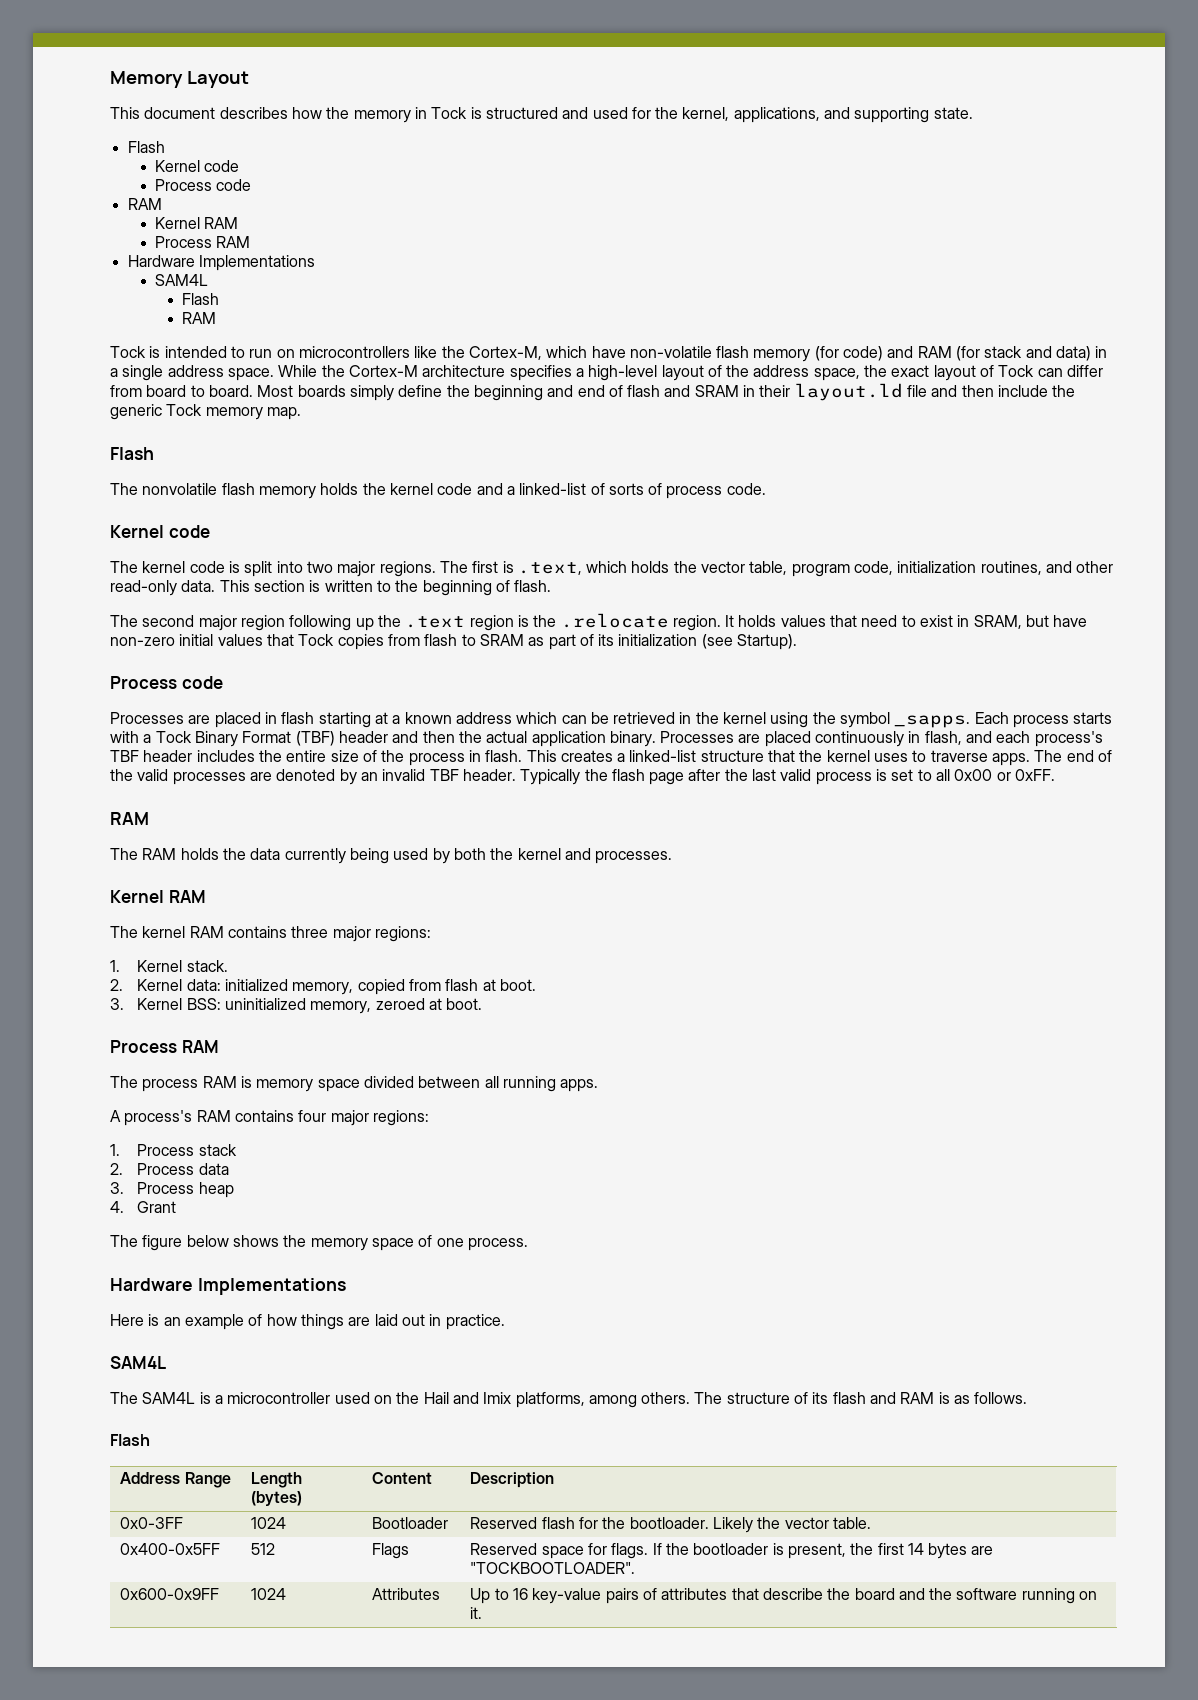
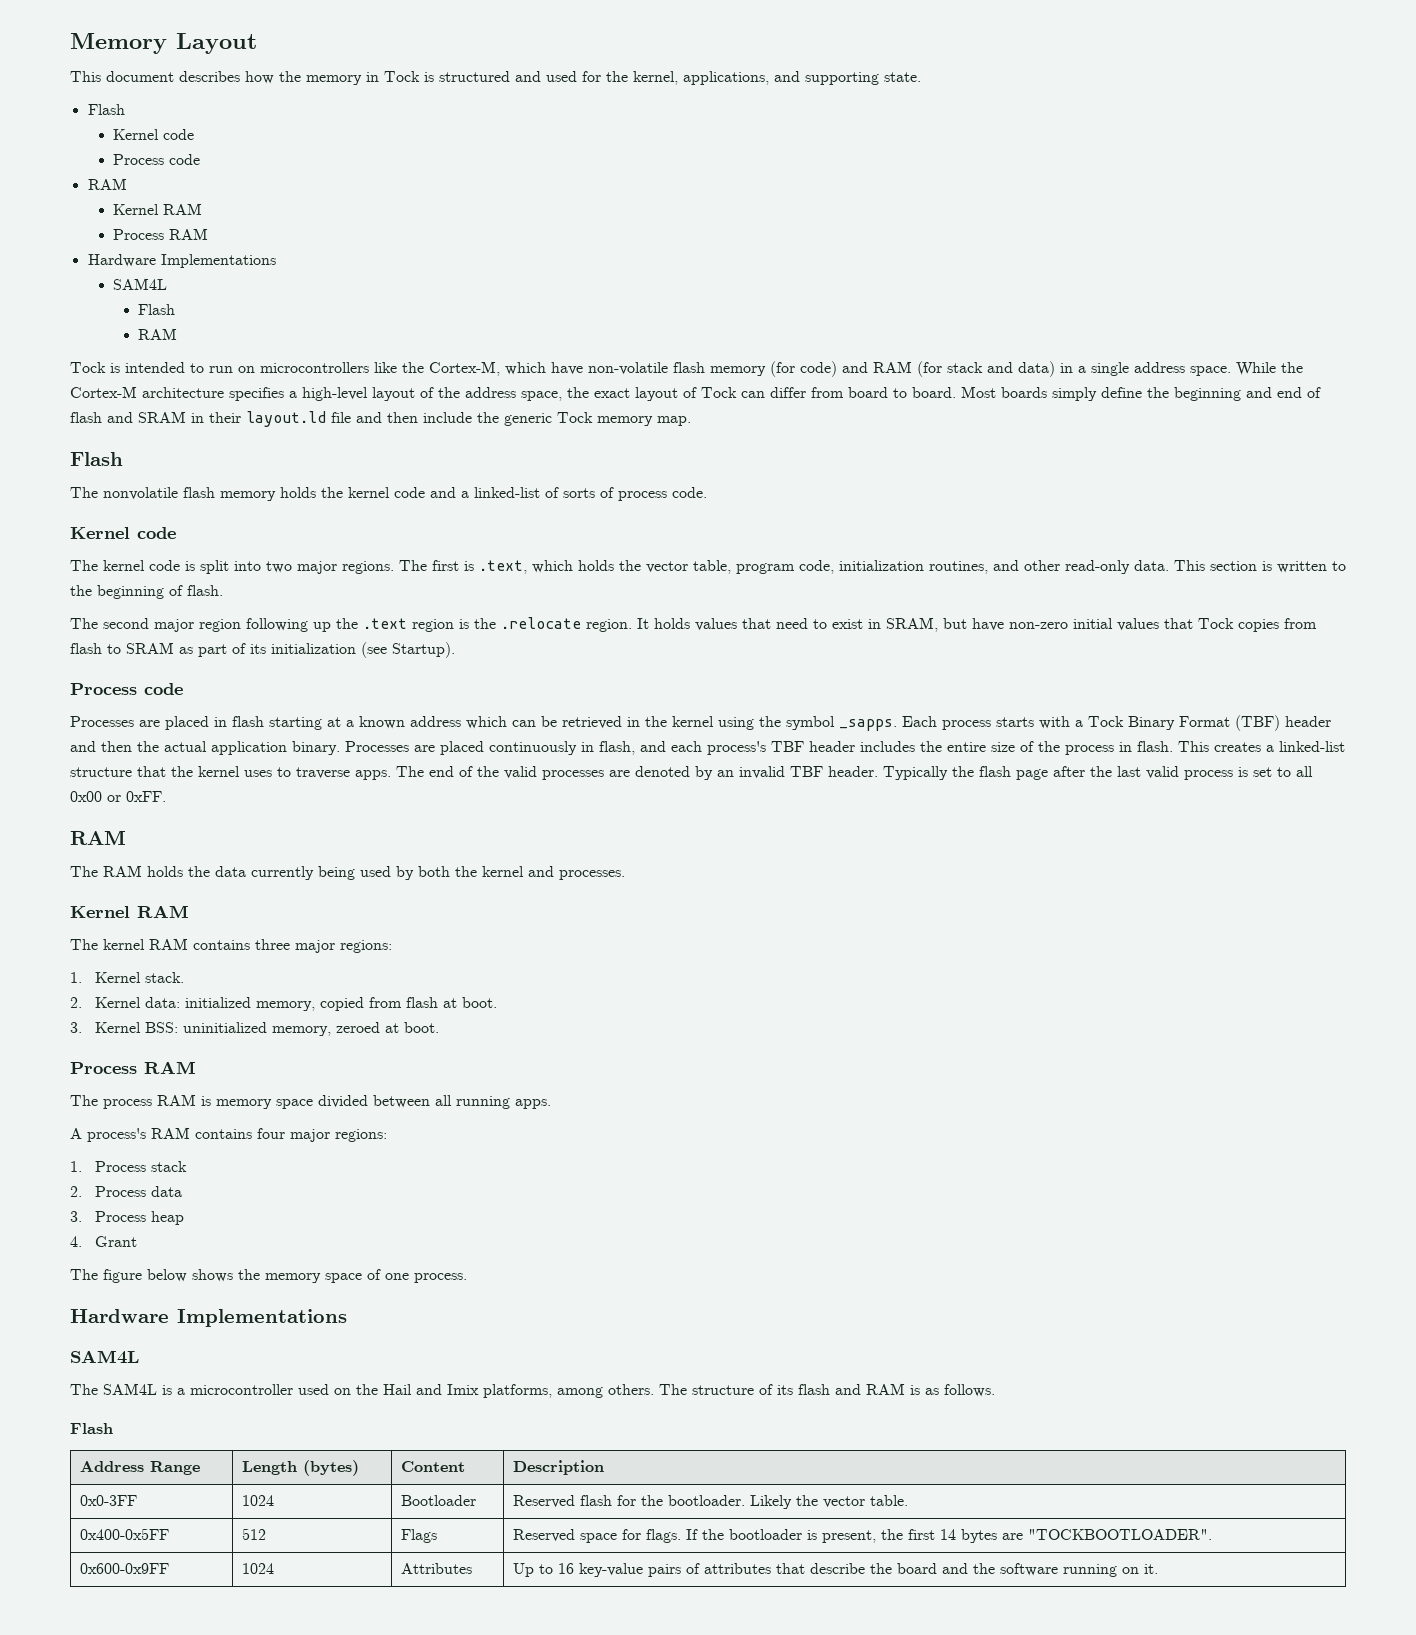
[110,1314,505,1330] // Here is an example of how things are laid out in practice. -> (347, 1318) none

